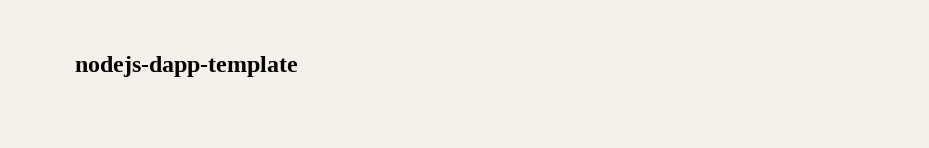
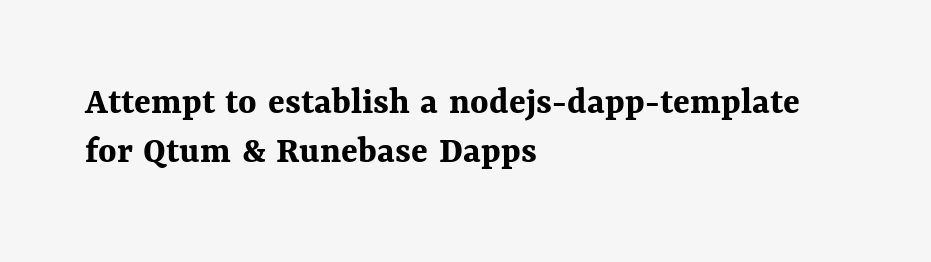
[75,56,298,77] nodejs-dapp-template -> [84,87,800,121] [85,136,537,169] Attempt to establish a nodejs-dapp-template for Qtum & Runebase Dapps

